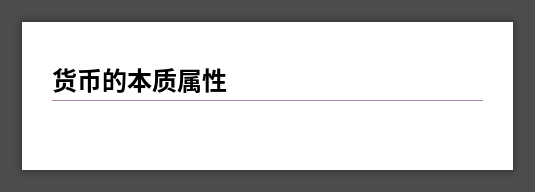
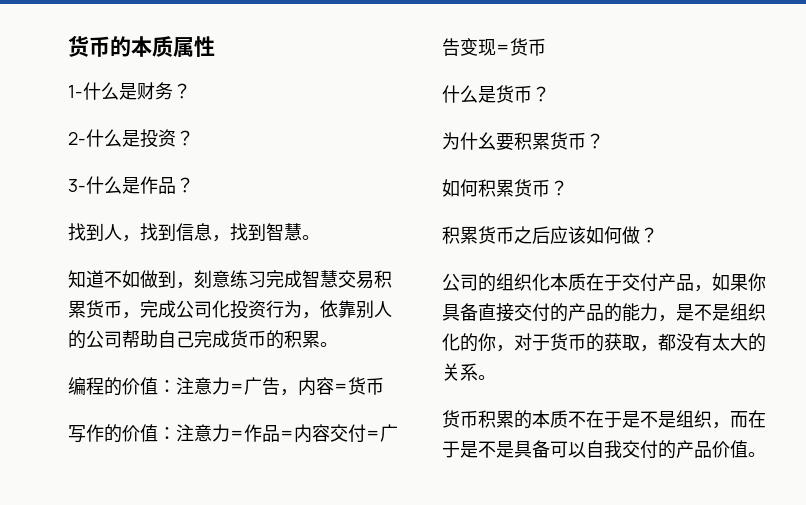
(227, 80) none -> [68,82,191,100] [68,129,194,148] [68,176,194,194] [68,223,320,242] [68,270,392,289] [68,300,392,319] [68,330,338,349] [68,377,384,396] [68,424,398,443] [442,38,546,56] [442,85,550,103] [442,132,604,151] [442,179,568,197] [442,226,658,244] [442,273,766,292] [442,303,766,322] [442,333,766,352] [442,363,496,381] [442,410,766,429] [442,440,766,459] // 1-什么是财务？ // 2-什么是投资？ // 3-什么是作品？ // 找到人，找到信息，找到智慧。 // 知道不如做到，刻意练习完成智慧交易积累货币，完成公司化投资行为，依靠别人的公司帮助自己完成货币的积累。 // 编程的价值：注意力=广告，内容=货币 // 写作的价值：注意力=作品=内容交付=广告变现=货币 // 什么是货币？ // 为什幺要积累货币？ // 如何积累货币？ // 积累货币之后应该如何做？ // 公司的组织化本质在于交付产品，如果你具备直接交付的产品的能力，是不是组织化的你，对于货币的获取，都没有太大的关系。 // 货币积累的本质不在于是不是组织，而在于是不是具备可以自我交付的产品价值。

